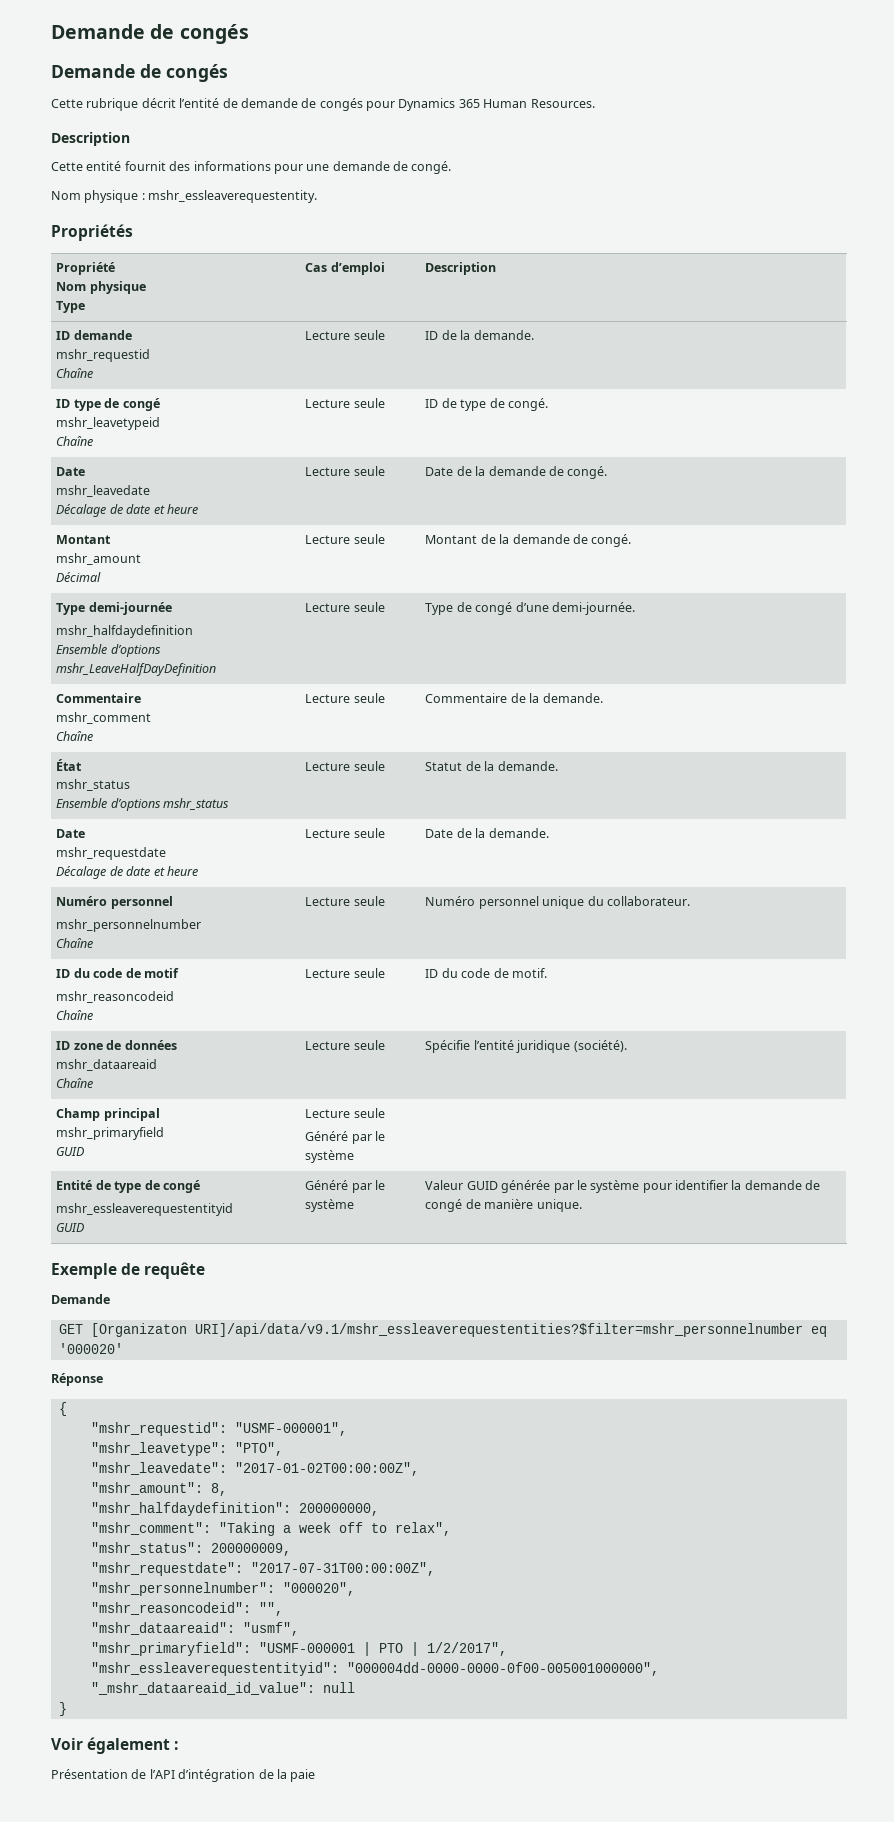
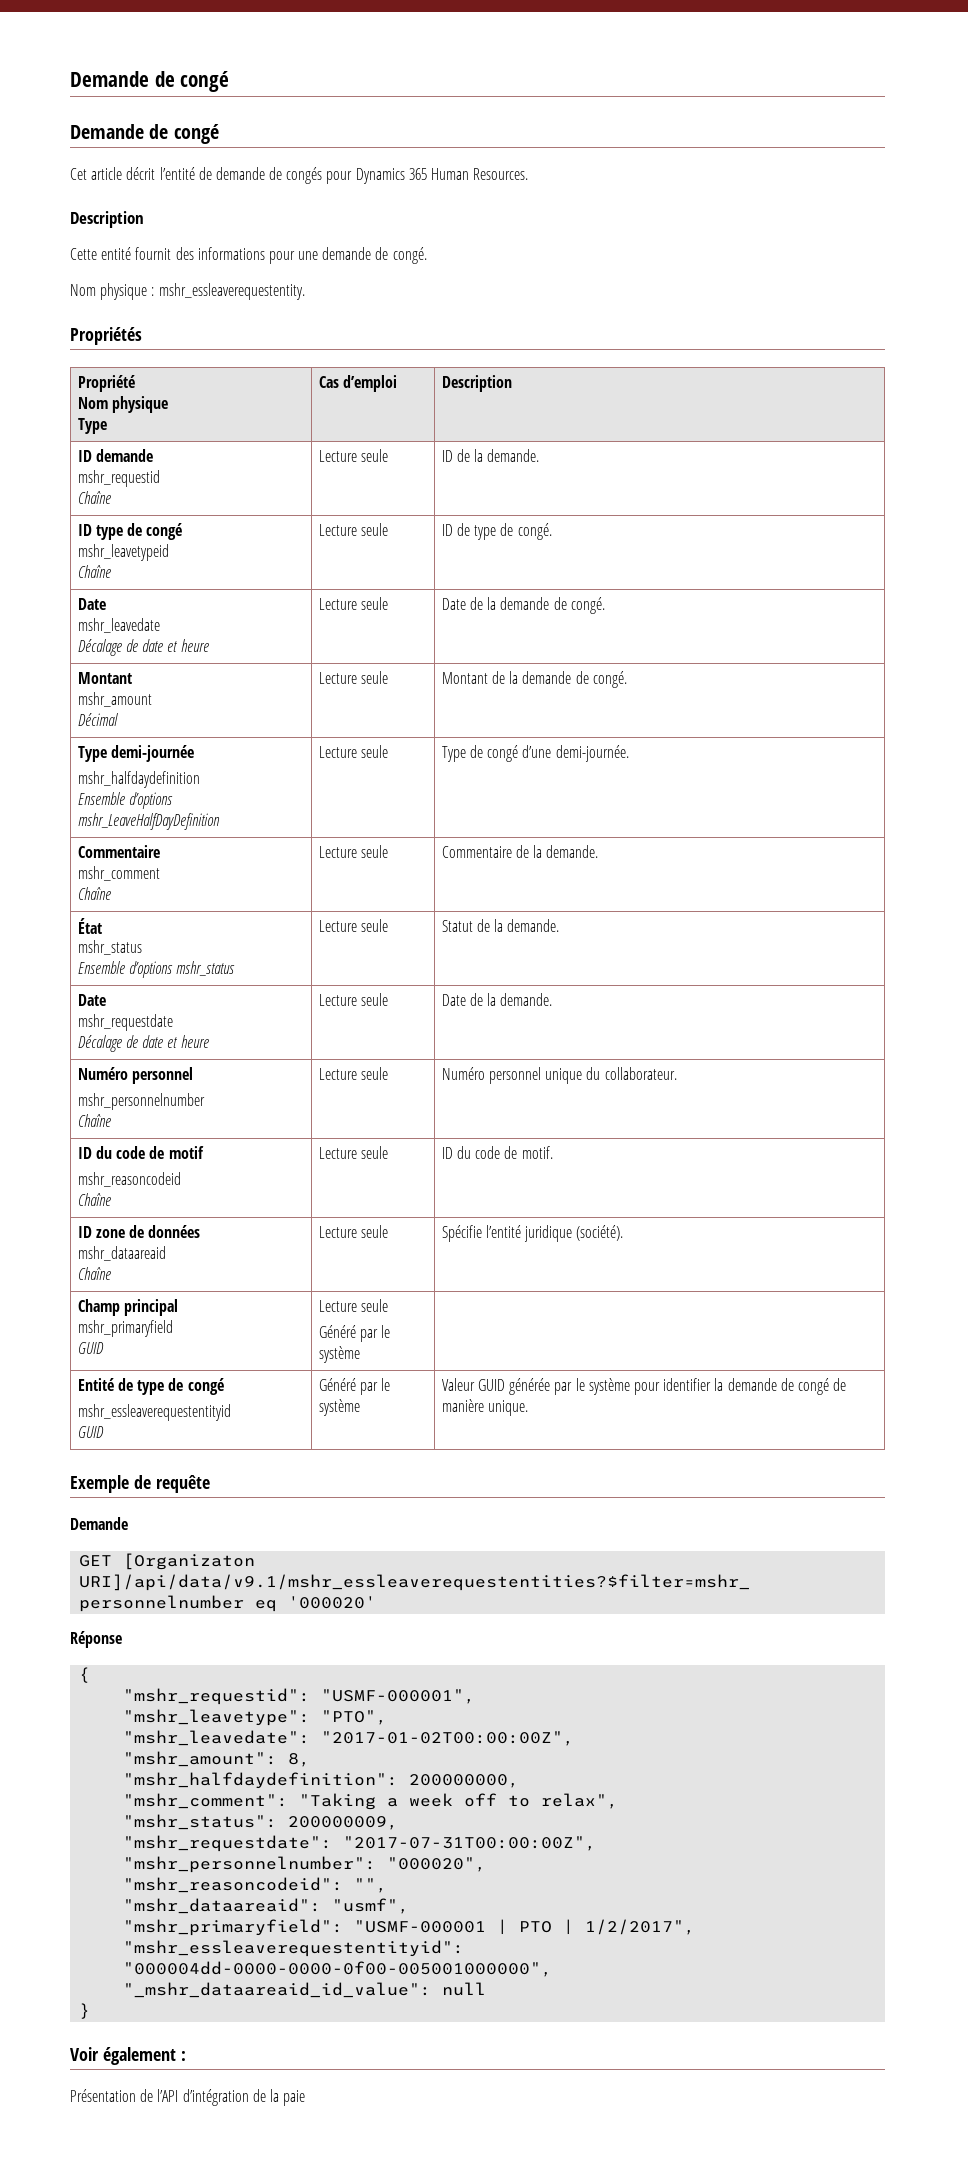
[51,24,249,44] [51,64,228,82] [51,98,139,111] Demande de congés // Demande de congés // Cette rubrique -> [70,71,230,92] [70,124,219,144] [70,167,123,180] Demande de congé // Demande de congé // Cet article

